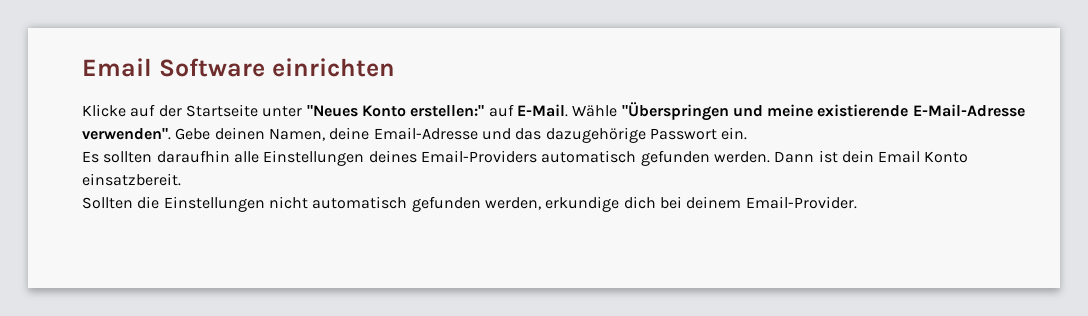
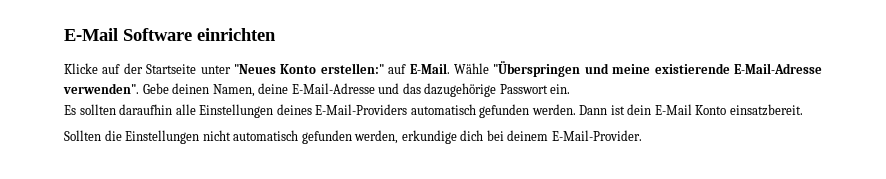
[82,58,152,77] Email -> [64,28,118,41] E-Mail
[373,127,478,140] Email-Adresse -> [291,83,375,94] E-Mail-Adresse
[420,150,537,163] Email-Providers -> [315,104,408,115] E-Mail-Providers
[878,150,921,163] Email -> [654,104,692,115] E-Mail
[745,196,857,209] Email-Provider. -> [551,130,642,141] E-Mail-Provider.

